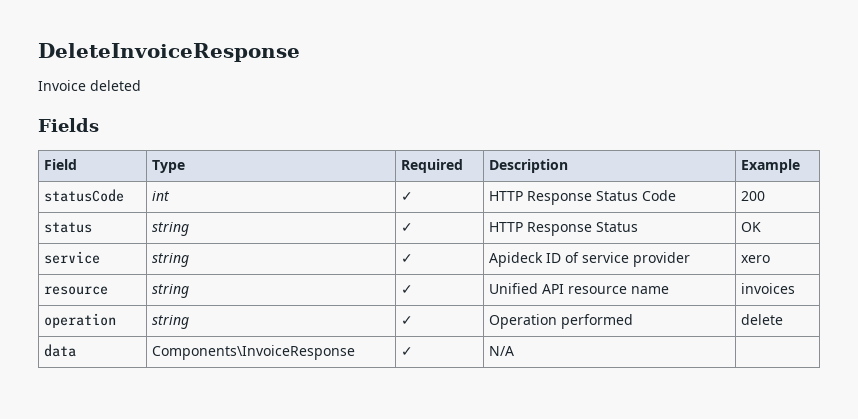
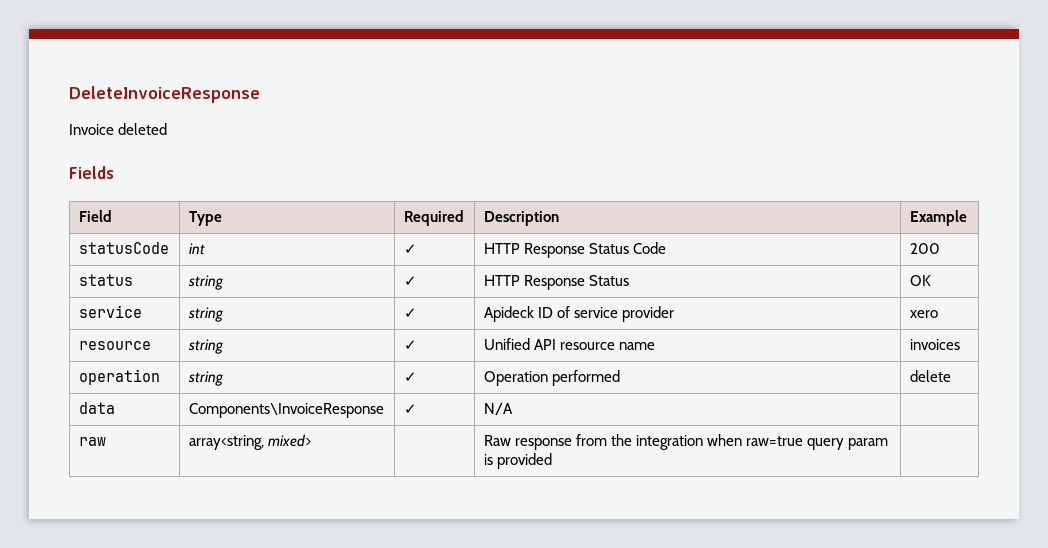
(515, 351) none -> [78,437,106,446] [188,434,311,450] [483,434,889,450] [483,453,552,469] // raw | array<string, mixed> | | Raw response from the integration when raw=true query param is provided |

